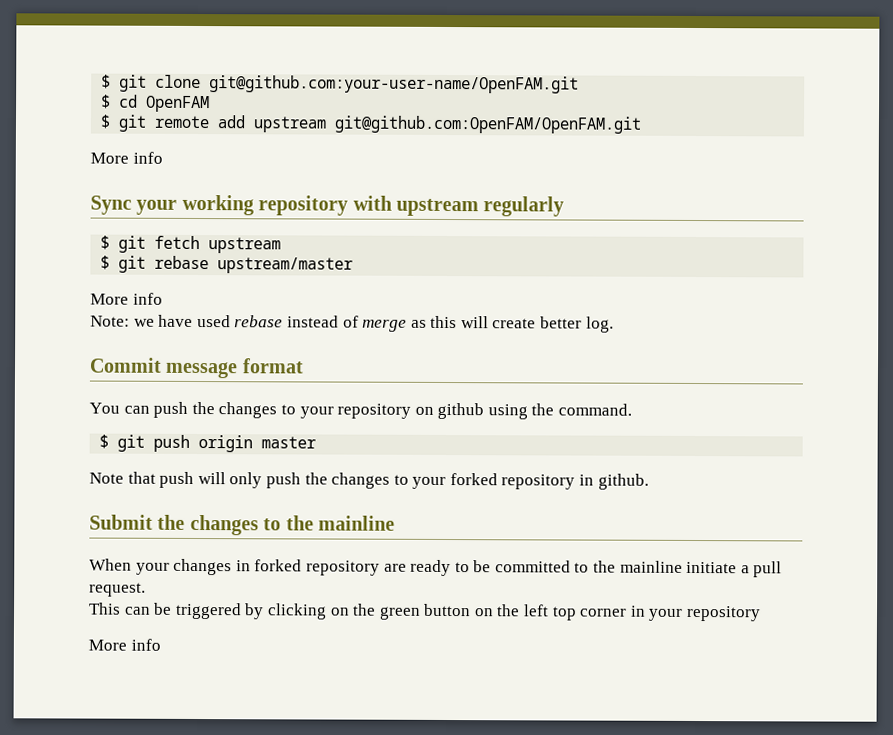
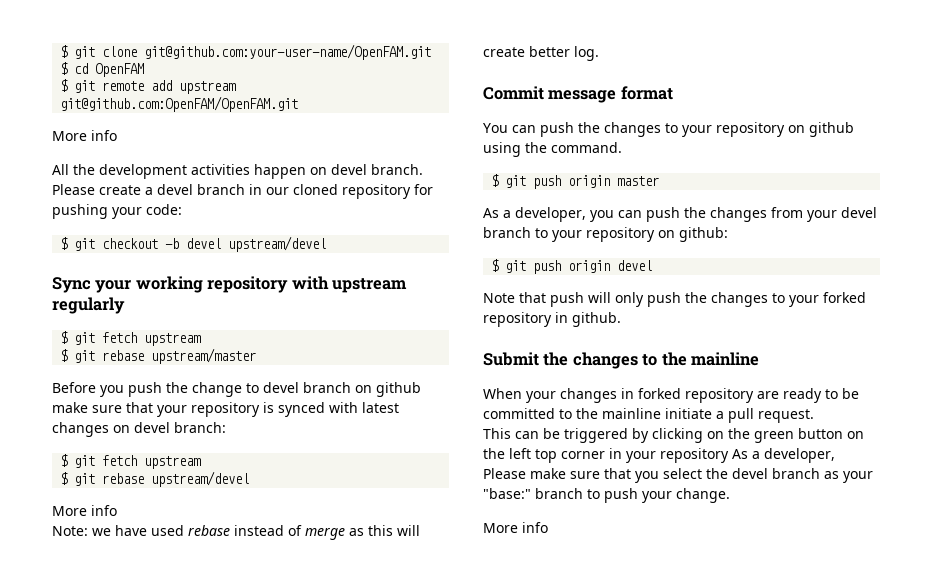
(163, 157) none -> [52,164,423,179] [52,184,433,199] [52,204,182,219] [60,236,327,252] // All the development activities happen on devel branch. Please create a devel branch in our cloned repository for pushing your code: // $ git checkout -b devel upstream/devel
(354, 265) none -> [52,382,421,397] [52,402,399,417] [52,422,226,437] [60,454,202,469] [60,471,250,487] // Before you push the change to devel branch on github make sure that your repository is synced with latest changes on devel branch: // $ git fetch upstream // $ git rebase upstream/devel
(317, 442) none -> [483,207,877,222] [483,227,728,242] [491,259,653,274] // As a developer, you can push the changes from your devel branch to your repository on github: // $ git push origin devel
(762, 613) none -> [732,448,835,463] [483,468,873,483] [483,488,730,503] As a developer, Please make sure that you select the devel branch as your "base:" branch to push your change.

